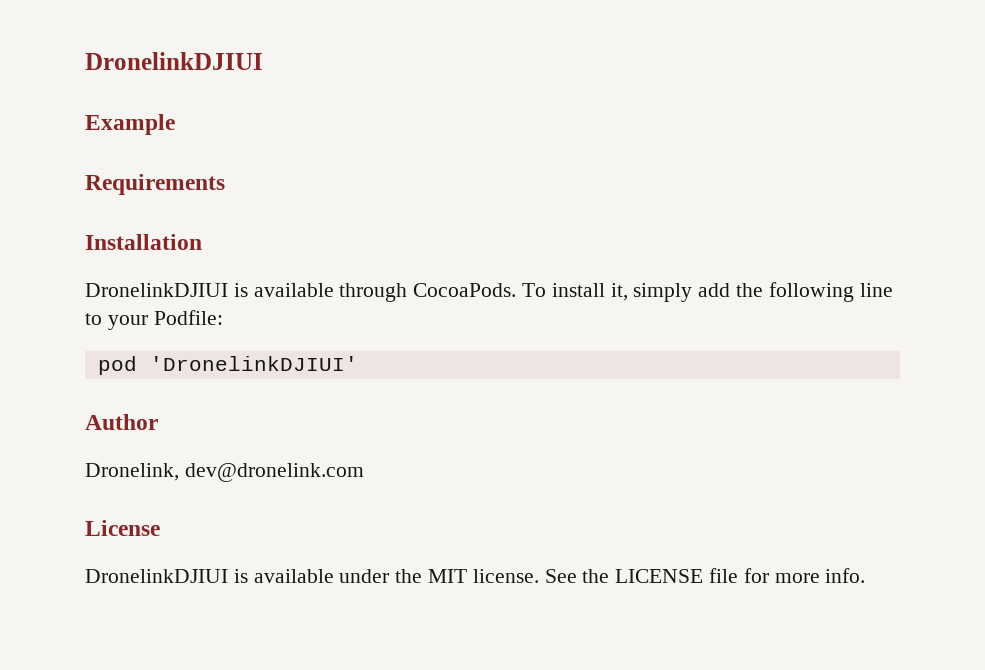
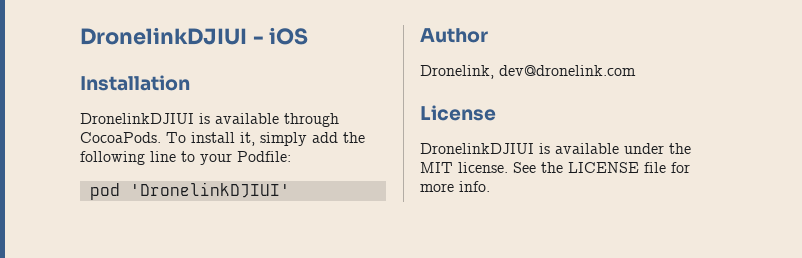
[85,52,263,70] [85,114,175,135] [85,174,225,195] DronelinkDJIUI // Example // Requirements -> [80,27,309,45] DronelinkDJIUI - iOS

